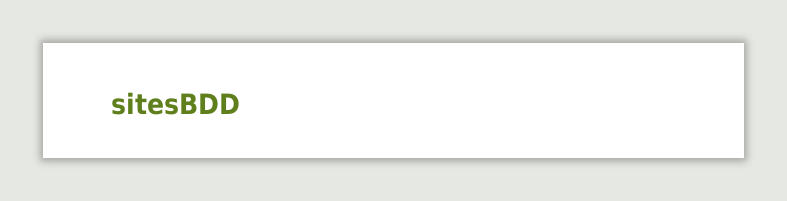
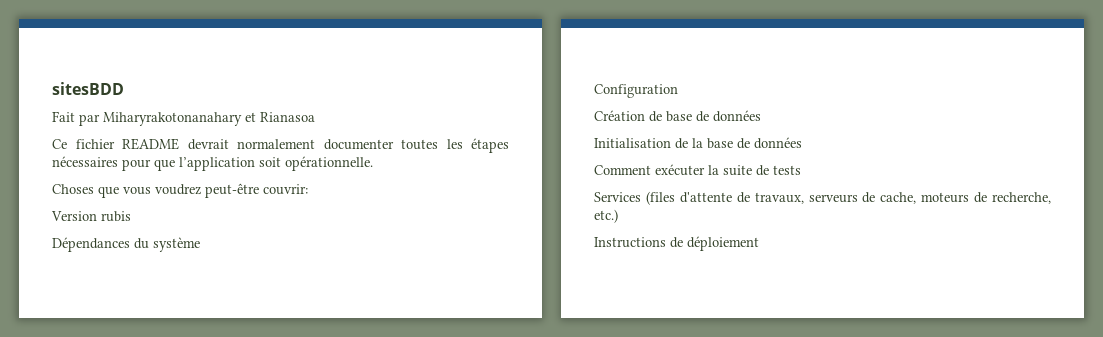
(240, 103) none -> [52,111,315,126] [52,138,509,153] [52,156,373,171] [52,183,308,198] [51,211,131,222] [52,237,200,252] [594,84,678,98] [594,110,761,122] [594,137,802,149] [594,164,801,176] [594,191,1051,205] [594,209,618,223] [594,236,759,251] // Fait par Miharyrakotonanahary et Rianasoa // Ce fichier README devrait normalement documenter toutes les étapes nécessaires pour que l’application soit opérationnelle. // Choses que vous voudrez peut-être couvrir: // Version rubis // Dépendances du système // Configuration // Création de base de données // Initialisation de la base de données // Comment exécuter la suite de tests // Services (files d'attente de travaux, serveurs de cache, moteurs de recherche, etc.) // Instructions de déploiement

